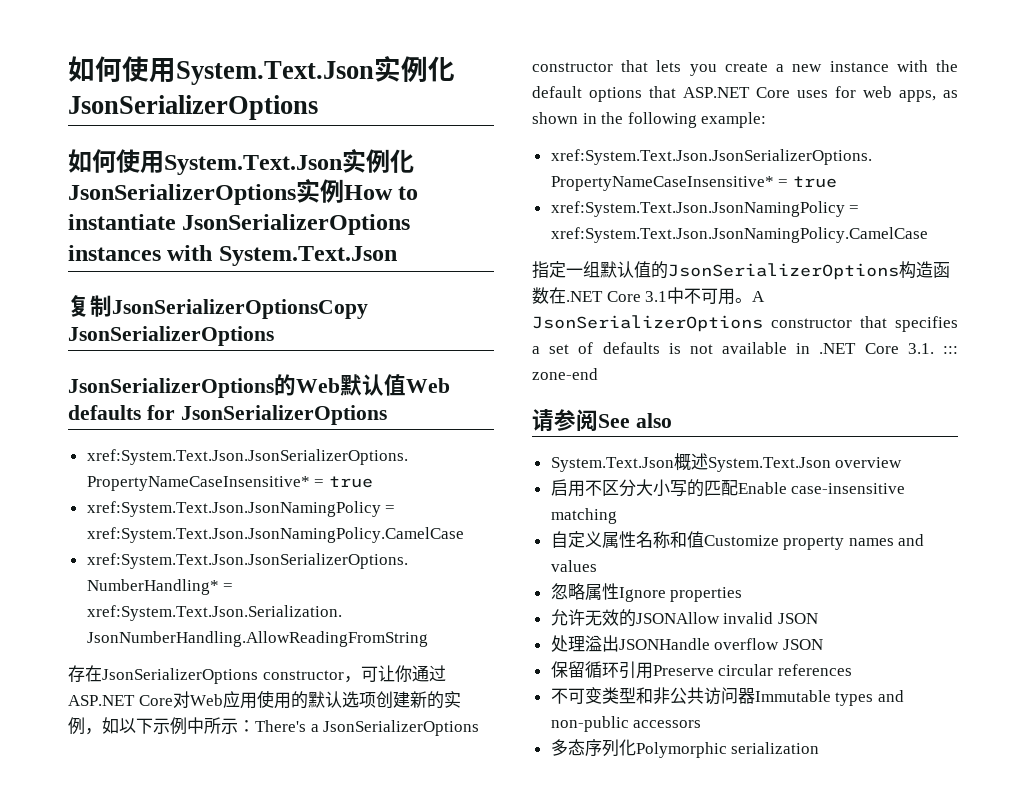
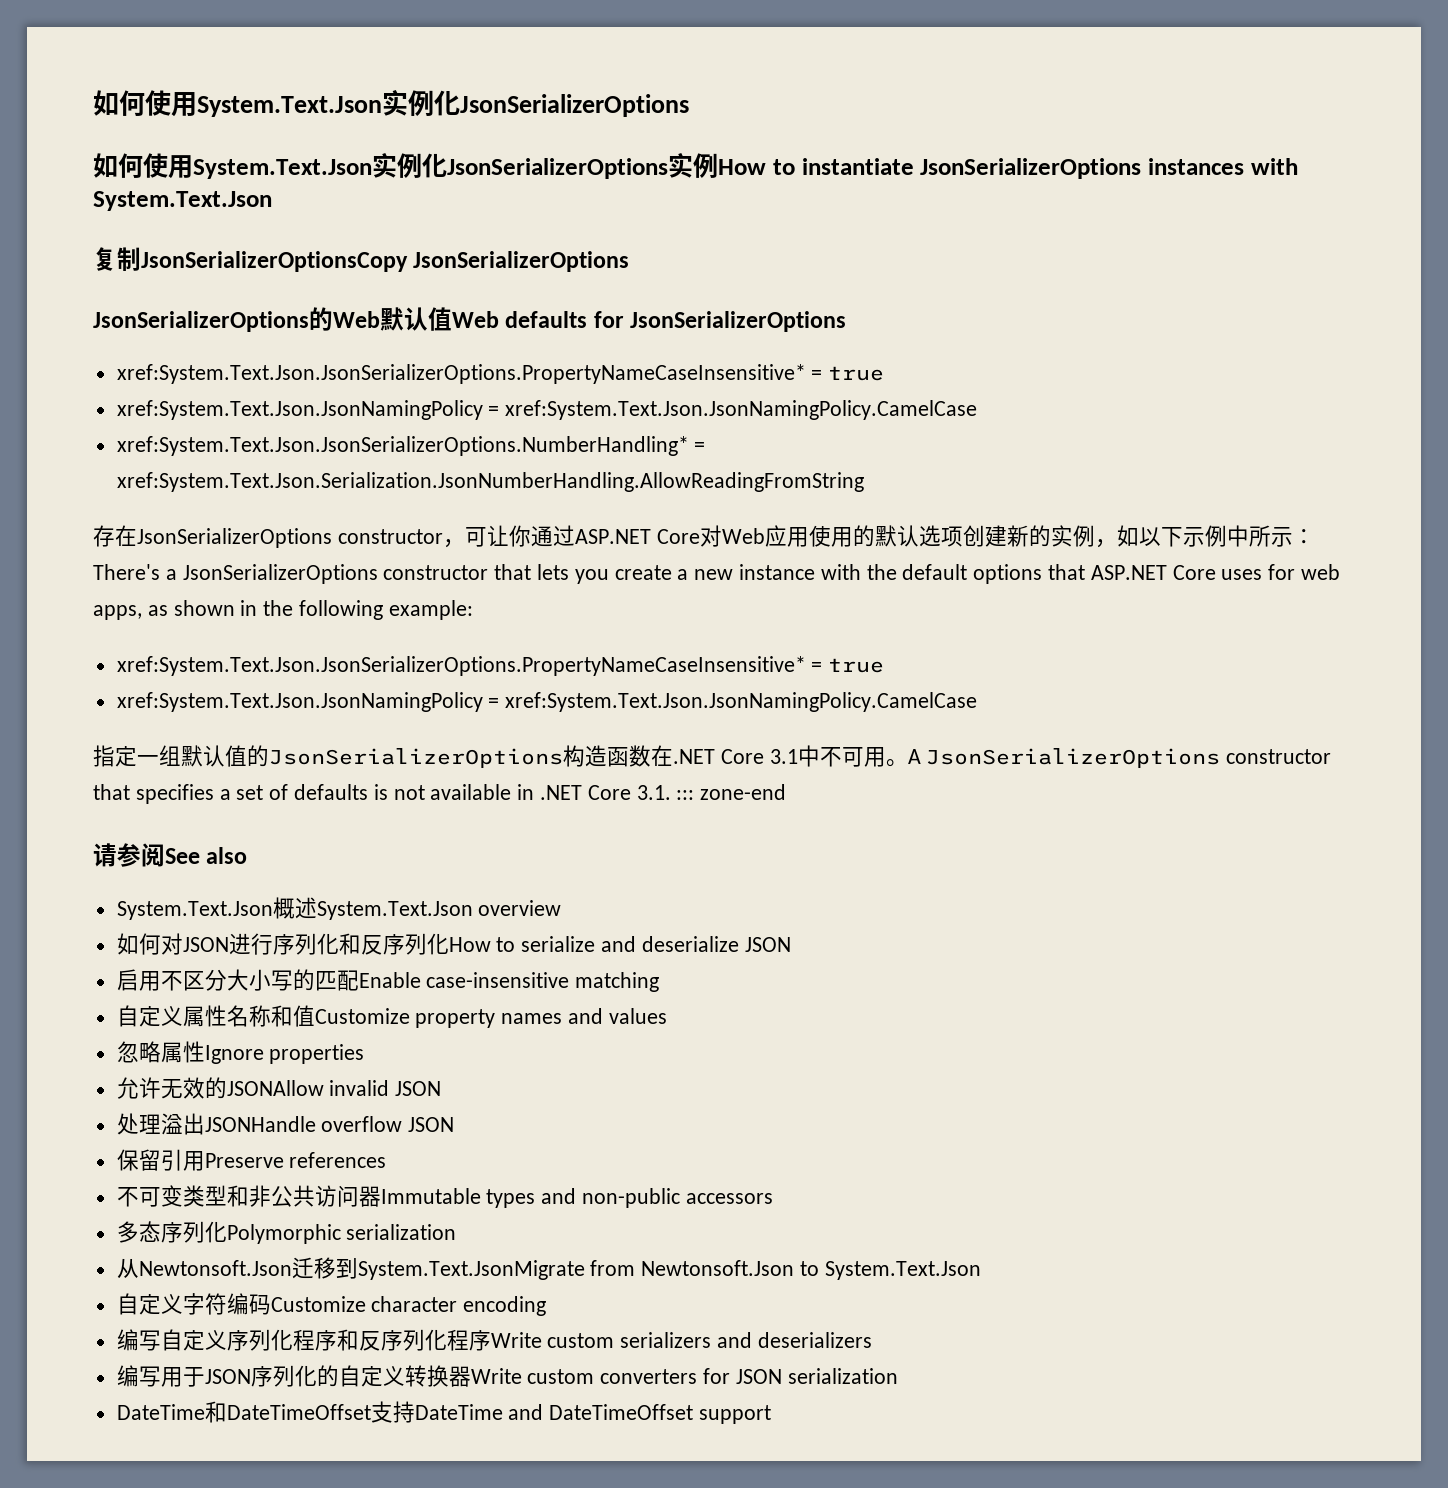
(903, 462) none -> [116,933,791,955] // 如何对JSON进行序列化和反序列化How to serialize and deserialize JSON
[584,661,619,678] 循环 -> (161, 1160) none
[718,664,774,676] circular -> (284, 1160) none
(820, 748) none -> [116,1257,981,1280] [116,1293,547,1316] [116,1329,872,1351] [116,1365,898,1387] [116,1401,772,1424] // 从Newtonsoft.Json迁移到System.Text.JsonMigrate from Newtonsoft.Json to System.Text.Json // 自定义字符编码Customize character encoding // 编写自定义序列化程序和反序列化程序Write custom serializers and deserializers // 编写用于JSON序列化的自定义转换器Write custom converters for JSON serialization // DateTime和DateTimeOffset支持DateTime and DateTimeOffset support

